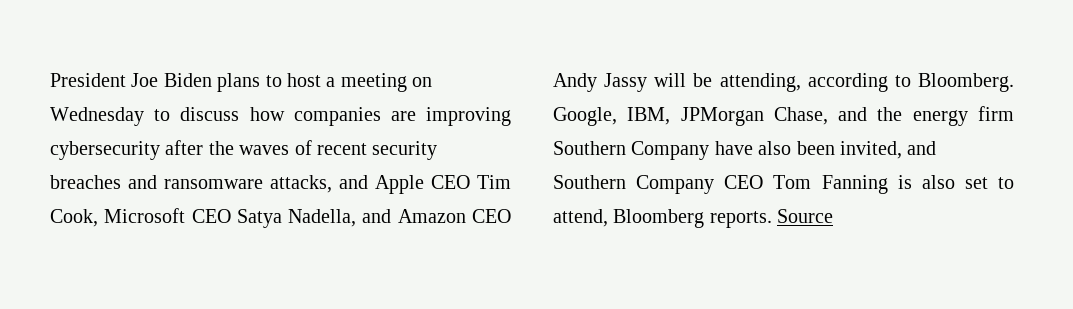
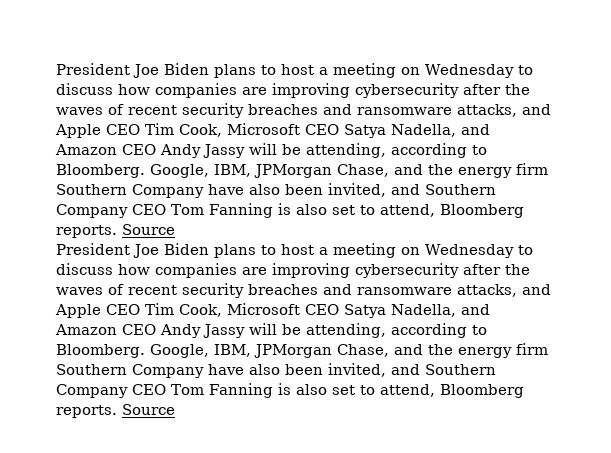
(834, 216) none -> [56,243,533,258] [56,263,530,278] [56,283,551,298] [55,303,490,318] [55,323,487,338] [56,343,548,358] [56,363,496,378] [56,383,524,398] [56,404,175,418] // President Joe Biden plans to host a meeting on Wednesday to discuss how companies are improving cybersecurity after the waves of recent security breaches and ransomware attacks, and Apple CEO Tim Cook, Microsoft CEO Satya Nadella, and Amazon CEO Andy Jassy will be attending, according to Bloomberg. Google, IBM, JPMorgan Chase, and the energy firm Southern Company have also been invited, and Southern Company CEO Tom Fanning is also set to attend, Bloomberg reports. Source

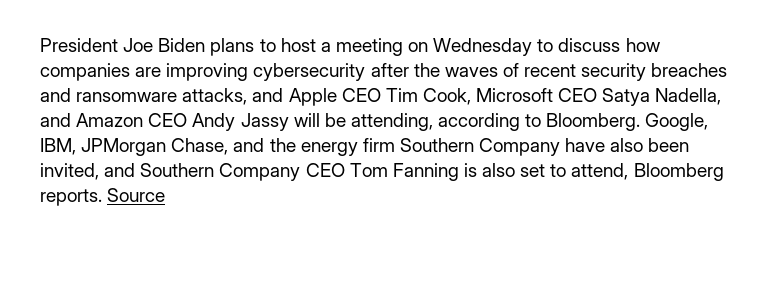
[56,243,533,258] [56,263,530,278] [56,283,551,298] [55,303,490,318] [55,323,487,338] [56,343,548,358] [56,363,496,378] [56,383,524,398] [56,404,175,418] // President Joe Biden plans to host a meeting on Wednesday to discuss how companies are improving cybersecurity after the waves of recent security breaches and ransomware attacks, and Apple CEO Tim Cook, Microsoft CEO Satya Nadella, and Amazon CEO Andy Jassy will be attending, according to Bloomberg. Google, IBM, JPMorgan Chase, and the energy firm Southern Company have also been invited, and Southern Company CEO Tom Fanning is also set to attend, Bloomberg reports. Source -> (166, 195) none

